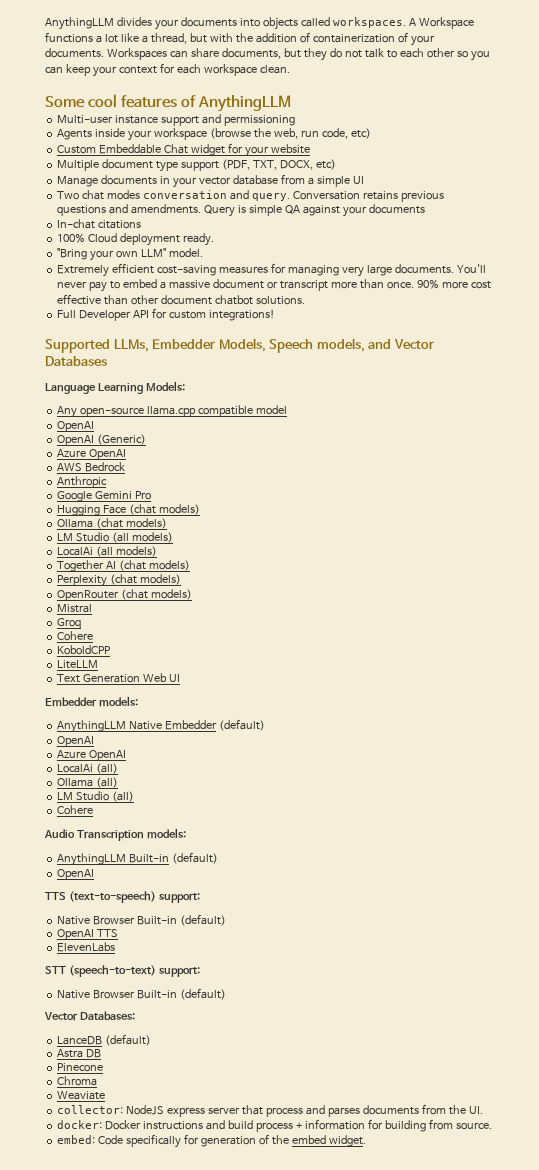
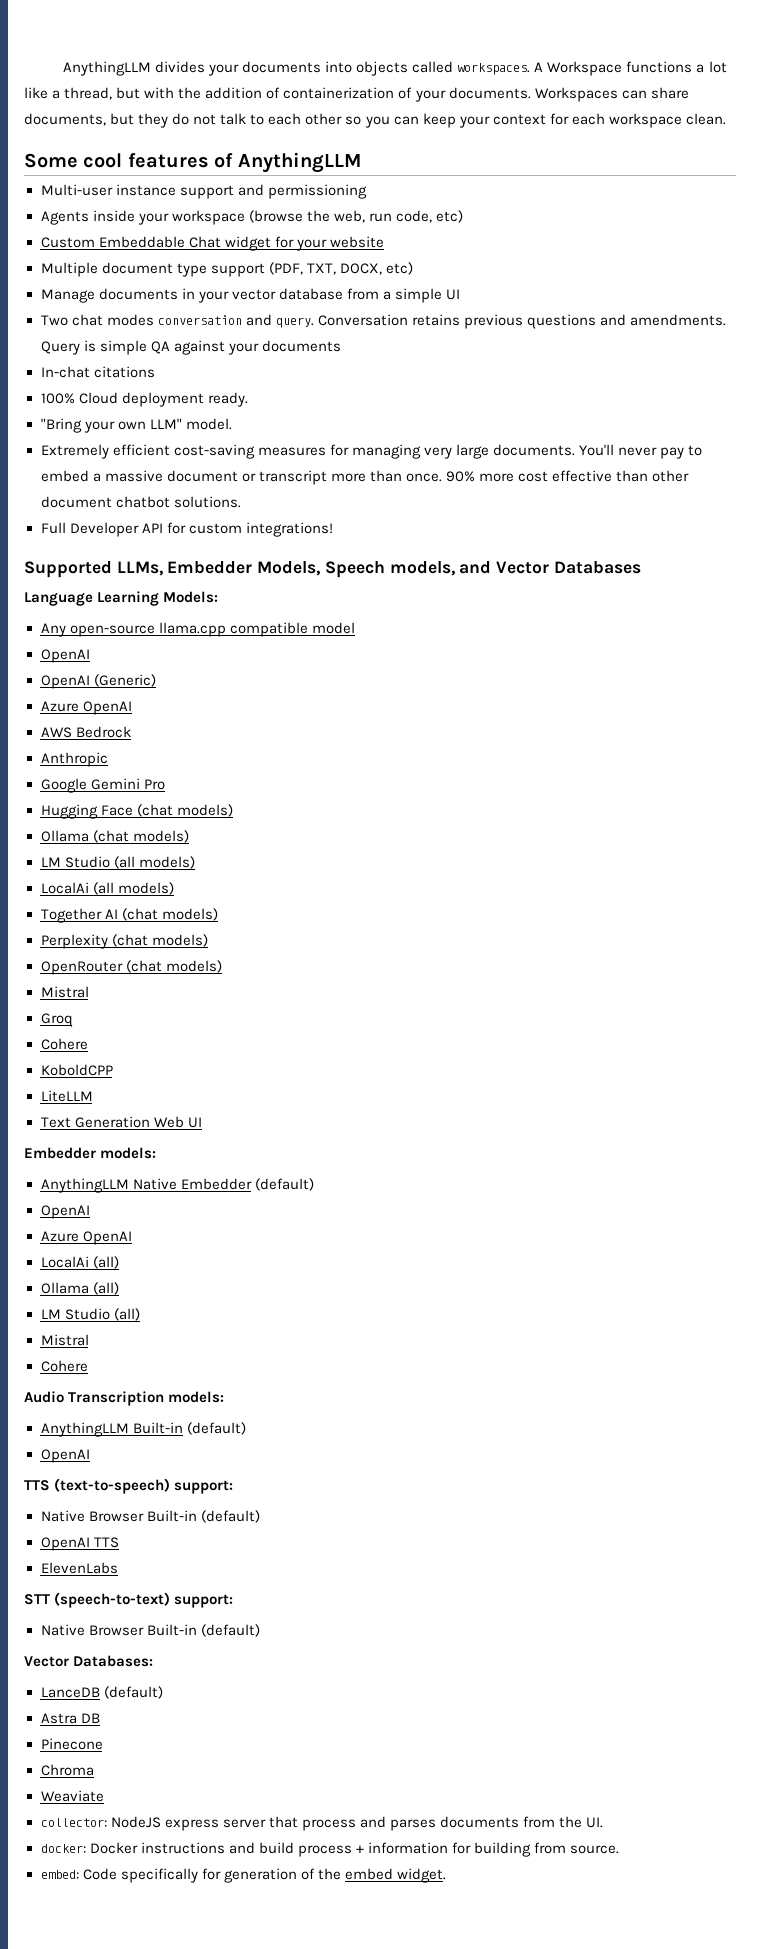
(135, 796) none -> [40,1334,89,1346] // Mistral

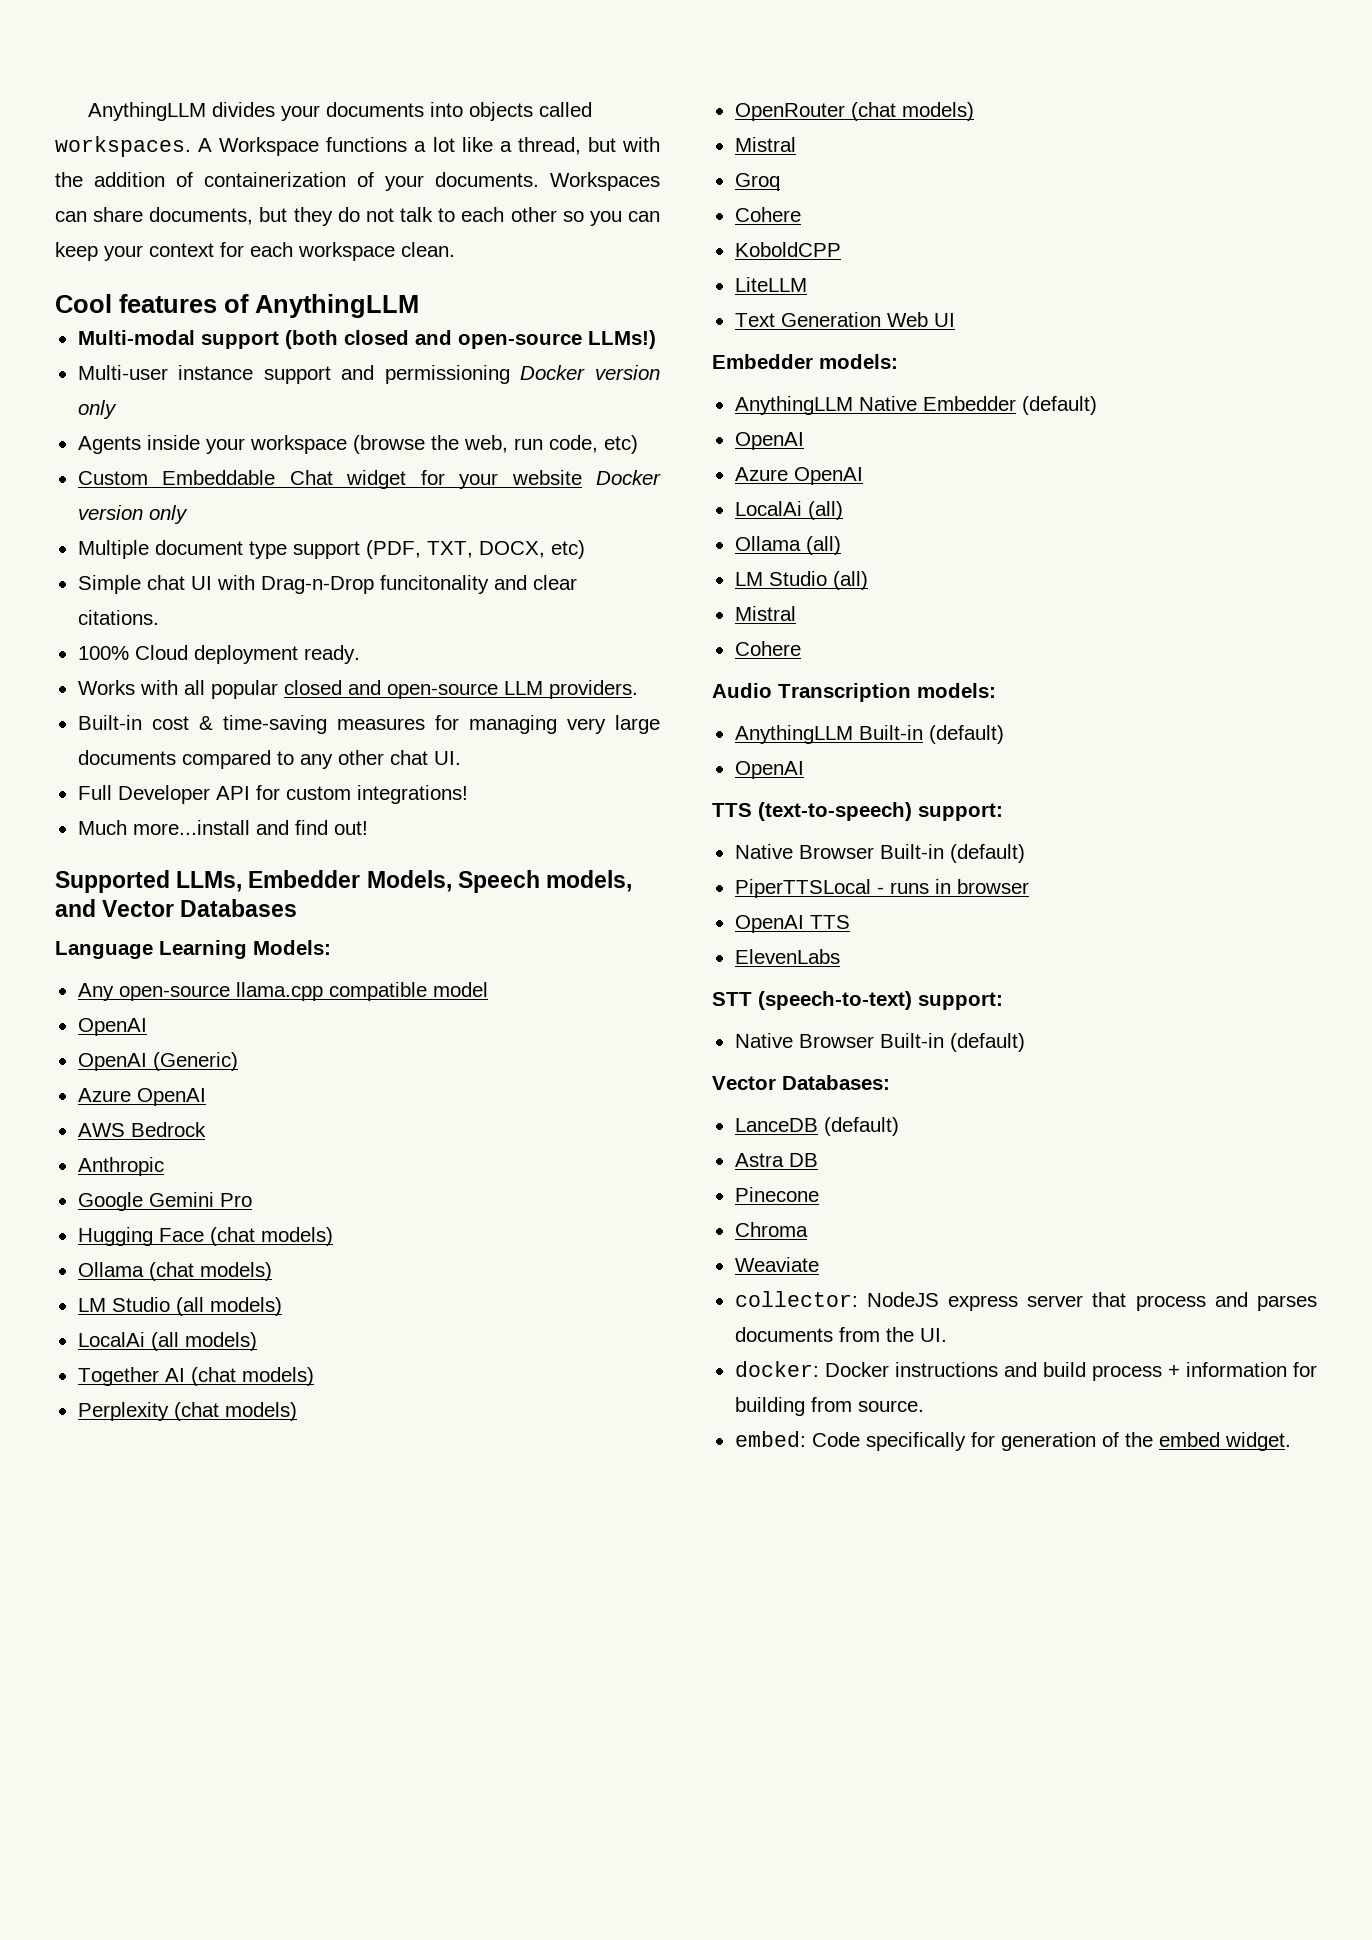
[24,153,123,168] Some cool -> [55,294,112,313] Cool
(361, 162) none -> [77,330,656,349] // Multi-modal support (both closed and open-source LLMs!)
(367, 191) none -> [520,365,660,380] [77,400,117,419] Docker version only
(384, 242) none -> [596,470,661,485] [77,505,188,524] Docker version only
[40,288,460,303] [40,314,727,329] [40,340,341,355] [40,366,155,378] [40,392,248,407] [40,418,232,433] [40,444,255,459] Manage documents in your vector database from a simple UI // Two chat modes conversation and query. Conversation retains previous questions and amendments. Query is simple QA against your documents // In-chat citations // 100% Cloud deployment ready. // "Bring your own LLM" model. // Extremely efficient cost-saving -> [77,575,577,594] [77,610,159,625] [77,645,360,664] [77,680,638,699] [77,715,327,734] Simple chat UI with Drag-n-Drop funcitonality and clear citations. // 100% Cloud deployment ready. // Works with all popular closed and open-source LLM providers. // Built-in cost & time-saving
[492,444,703,459] [40,470,690,485] [40,496,241,508] documents. You'll never pay to embed a massive document or transcript more than once. 90% more cost effective than other document chatbot solutions. -> [77,750,461,769] documents compared to any other chat UI.
(333, 529) none -> [77,820,368,835] // Much more...install and find out!
(260, 1516) none -> [734,879,1029,898] // PiperTTSLocal - runs in browser

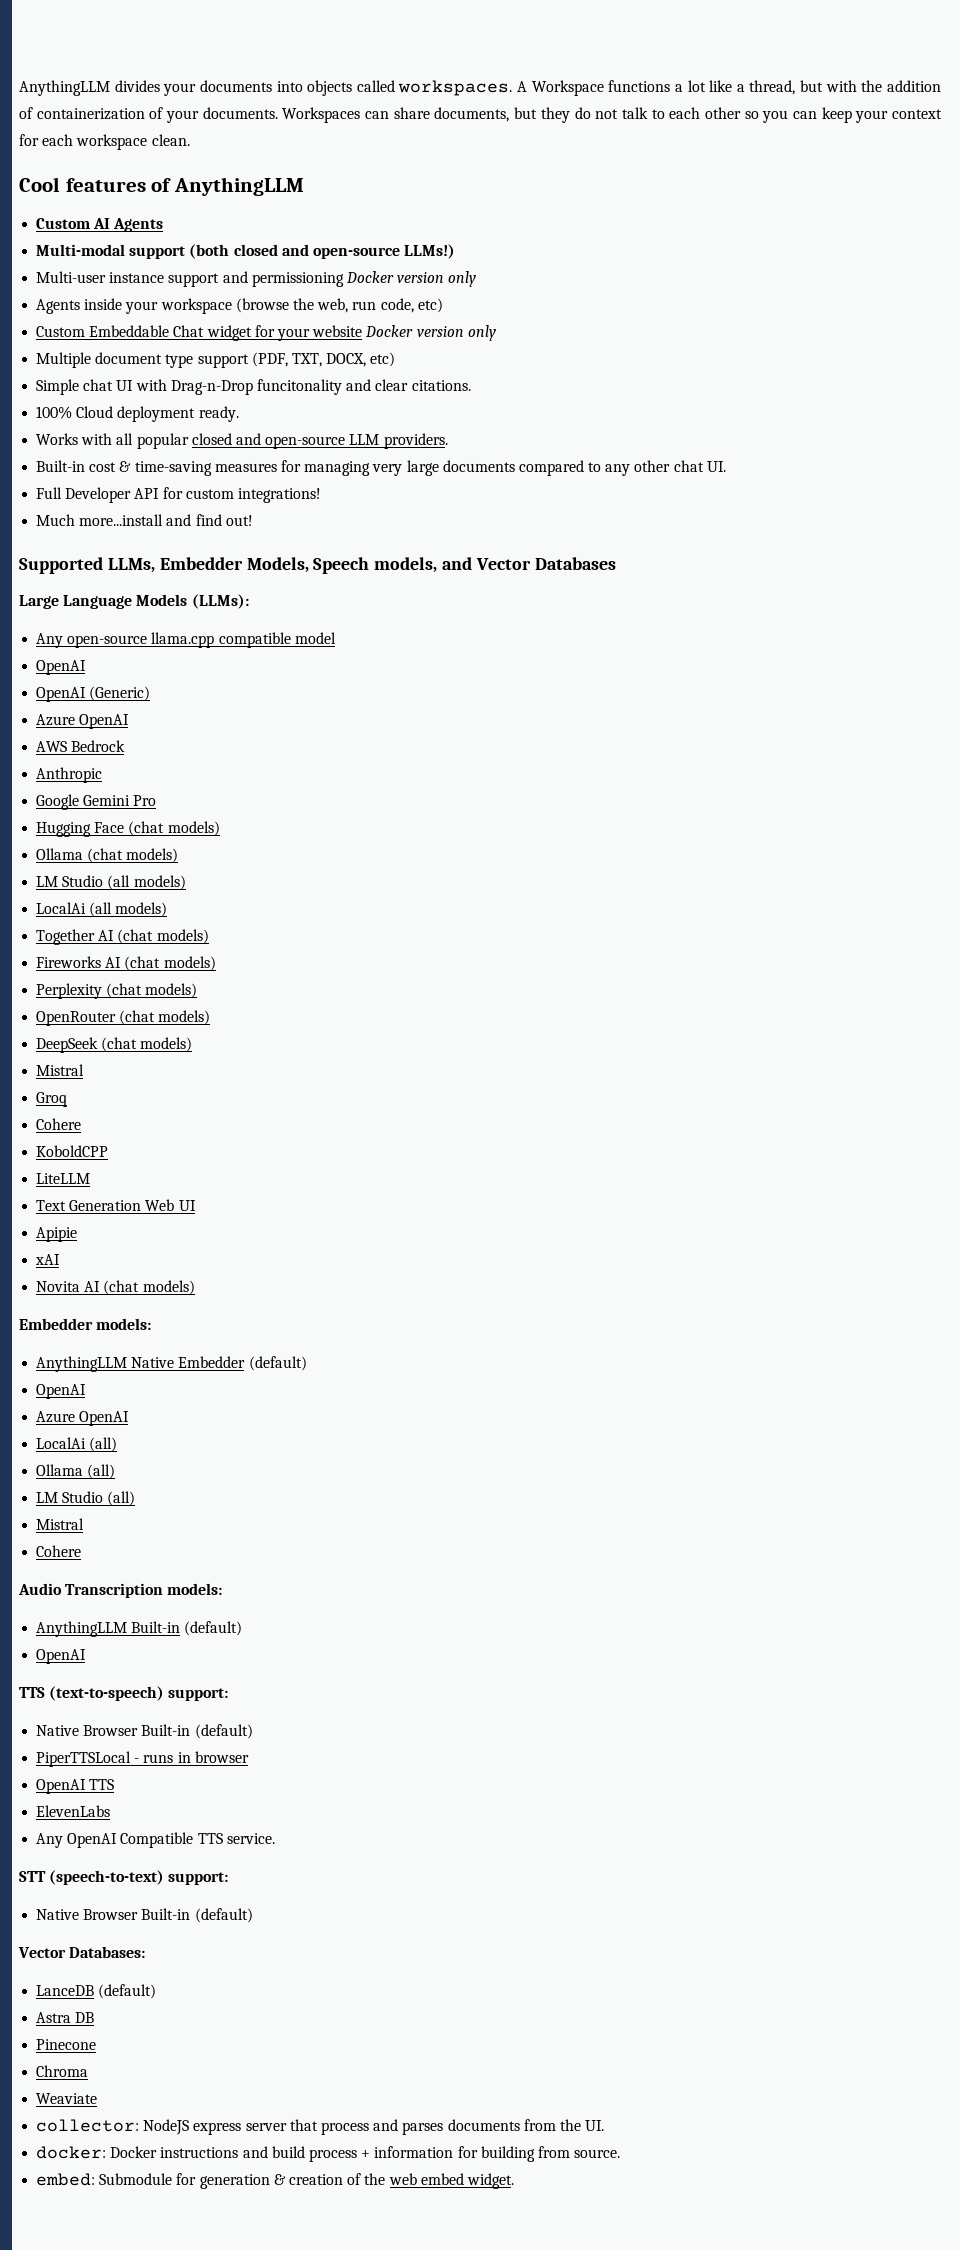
(419, 306) none -> [36,218,164,232] // Custom AI Agents
[55,940,331,959] Language Learning Models: -> [19,594,249,609] Large Language Models (LLMs):
(314, 1376) none -> [36,956,216,971] // Fireworks AI (chat models)
(974, 111) none -> [36,1037,193,1053] // DeepSeek (chat models)
(955, 320) none -> [36,1227,78,1242] [35,1254,61,1265] [36,1280,195,1295] // Apipie // xAI // Novita AI (chat models)
(840, 956) none -> [36,1832,275,1848] // Any OpenAI Compatible TTS service.
[811,1432,1096,1451] Code specifically for generation -> [99,2173,343,2189] Submodule for generation & creation
(1153, 1439) none -> [388,2173,417,2185] web

